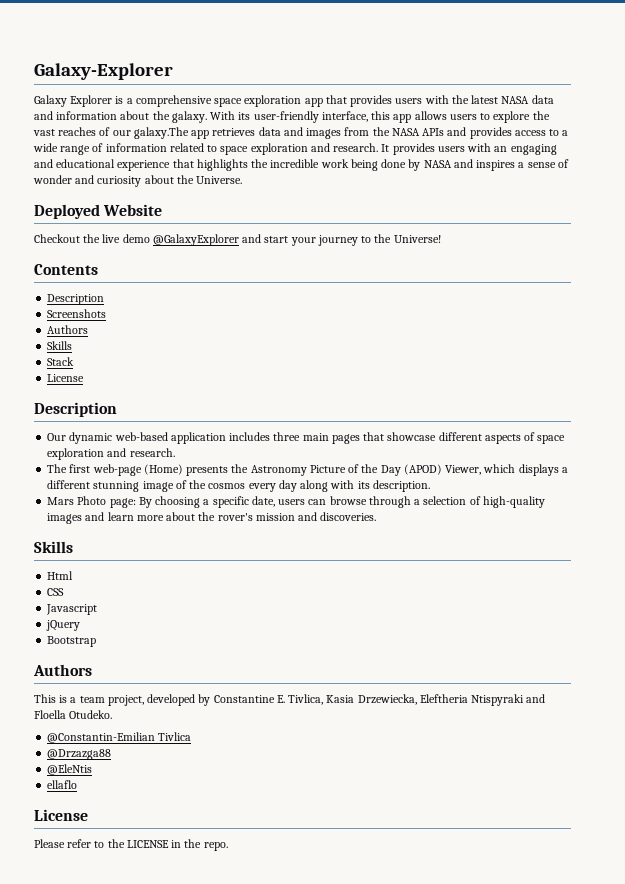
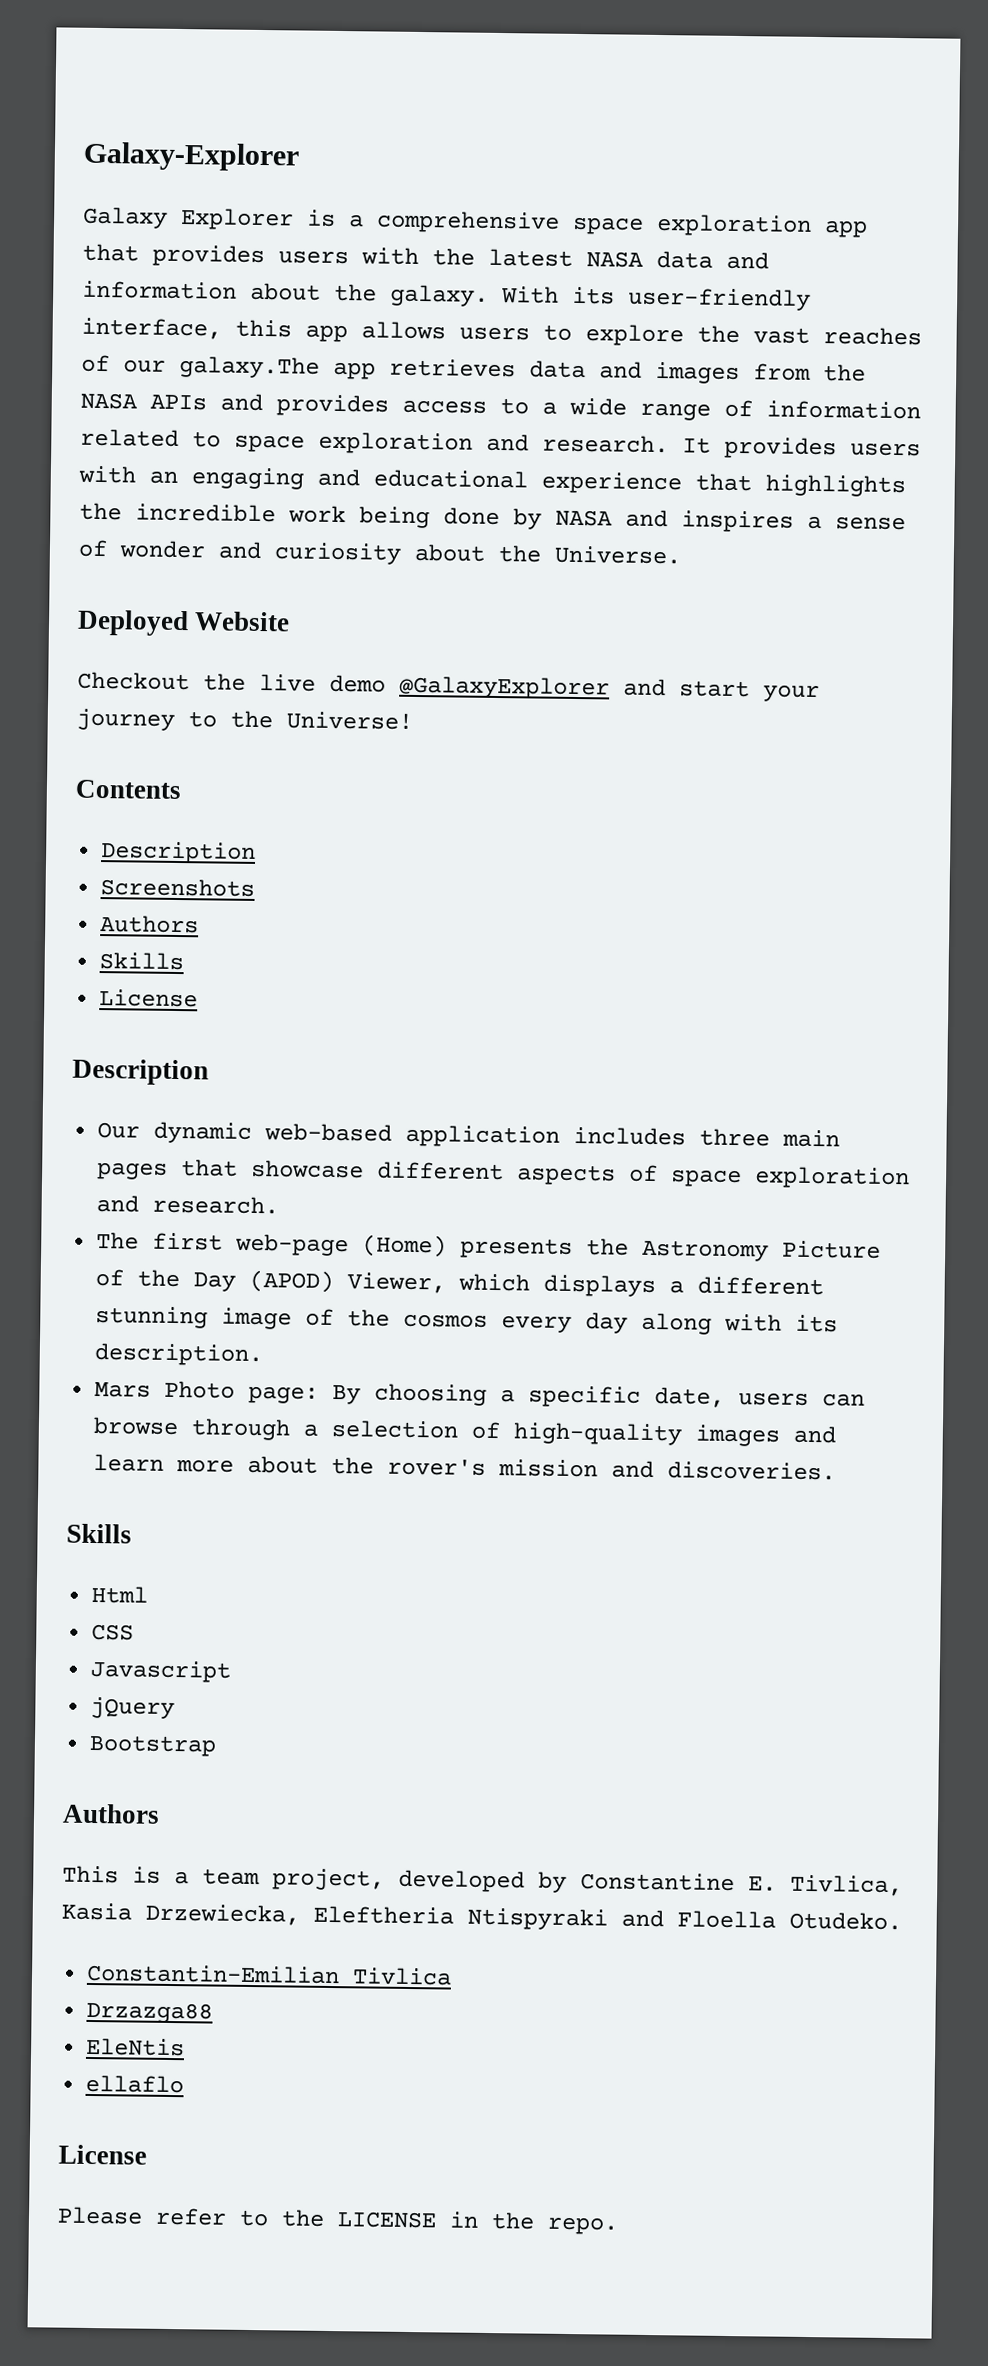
[47,357,75,366] // Stack -> (185, 961) none
[47,732,156,743] @Constantin-Emilian -> [86,1963,341,1985] Constantin-Emilian
[47,749,112,760] [47,764,93,775] @Drzazga88 // @EleNtis -> [86,2001,214,2024] [86,2037,186,2057] Drzazga88 // EleNtis

